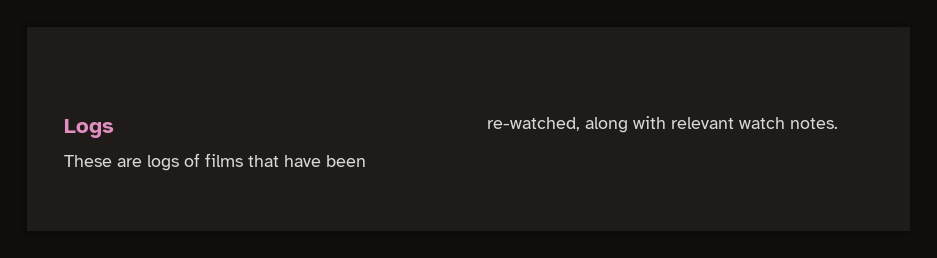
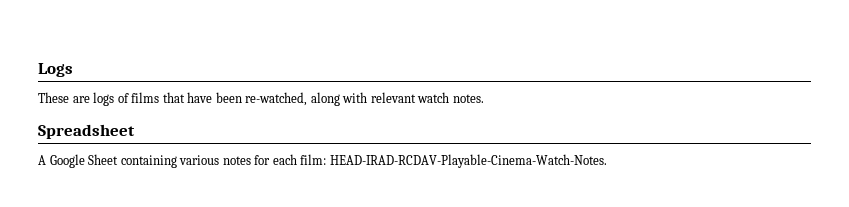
(838, 123) none -> [38,124,135,139] [38,154,607,168] // Spreadsheet // A Google Sheet containing various notes for each film: HEAD-IRAD-RCDAV-Playable-Cinema-Watch-Notes.

